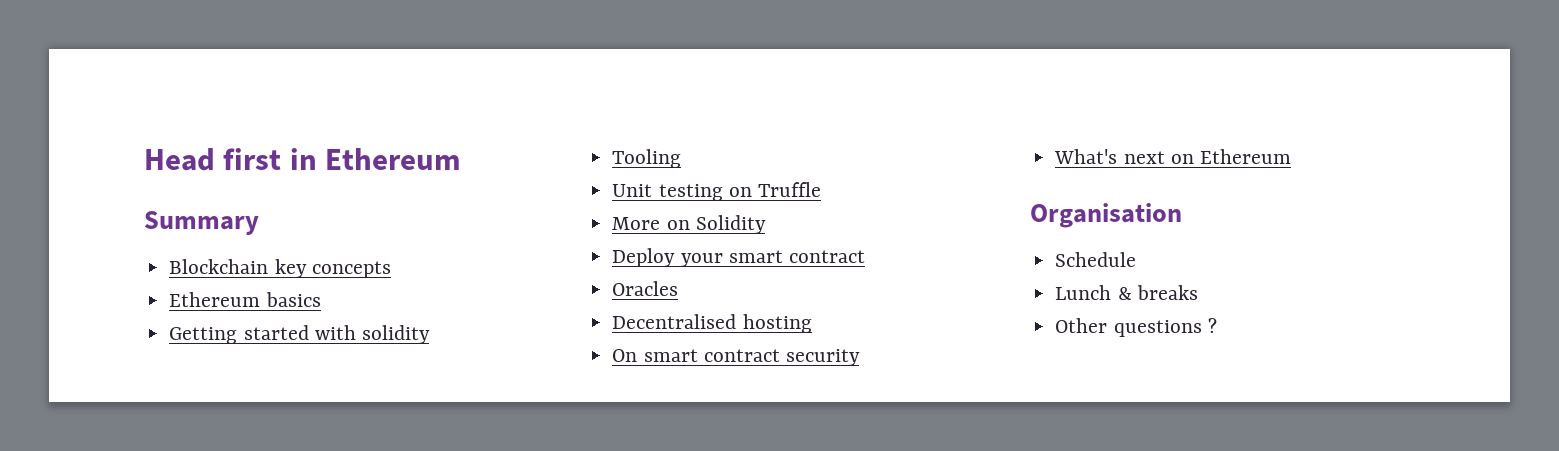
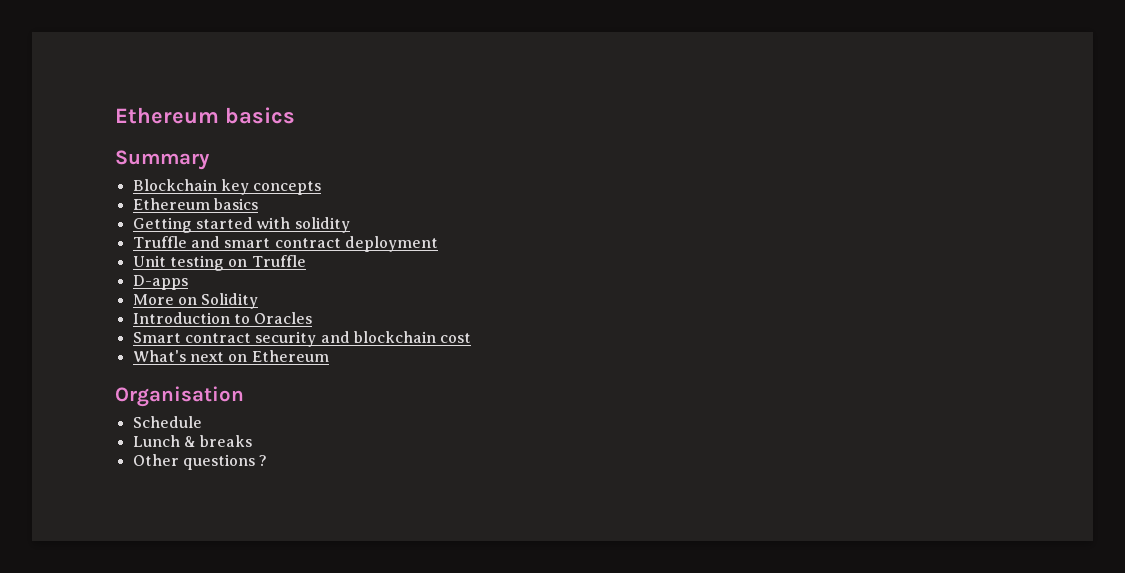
[144,148,462,171] Head first in Ethereum -> [115,107,295,124] Ethereum basics
[612,149,682,168] Tooling -> [132,236,438,252] Truffle and smart contract deployment
(821, 189) none -> [132,275,188,290] // D-apps
[612,248,865,267] [612,281,679,296] [612,314,812,333] [612,349,698,362] Deploy your smart contract // Oracles // Decentralised hosting // On smart -> [132,312,313,324] [132,332,181,343] Introduction to Oracles // Smart
(860, 357) none -> [320,331,472,343] and blockchain cost

